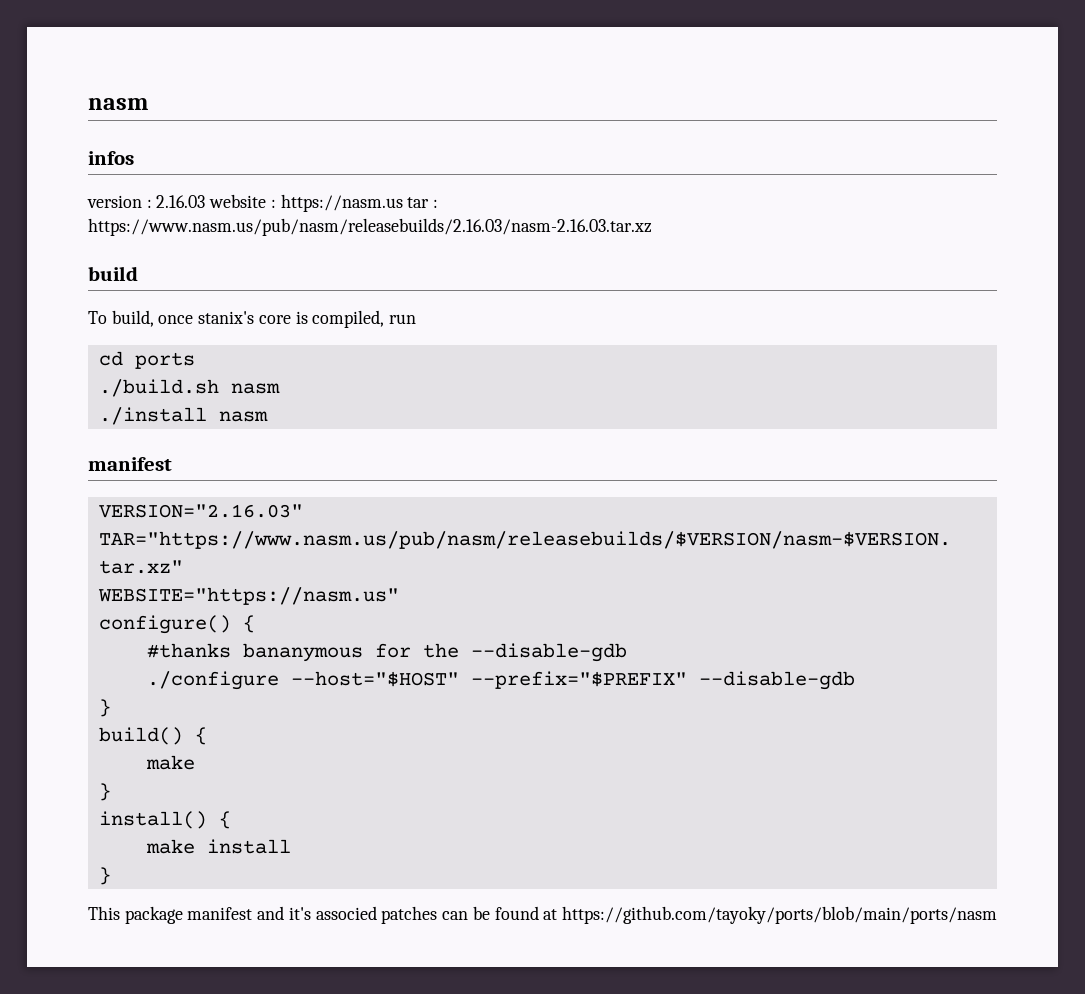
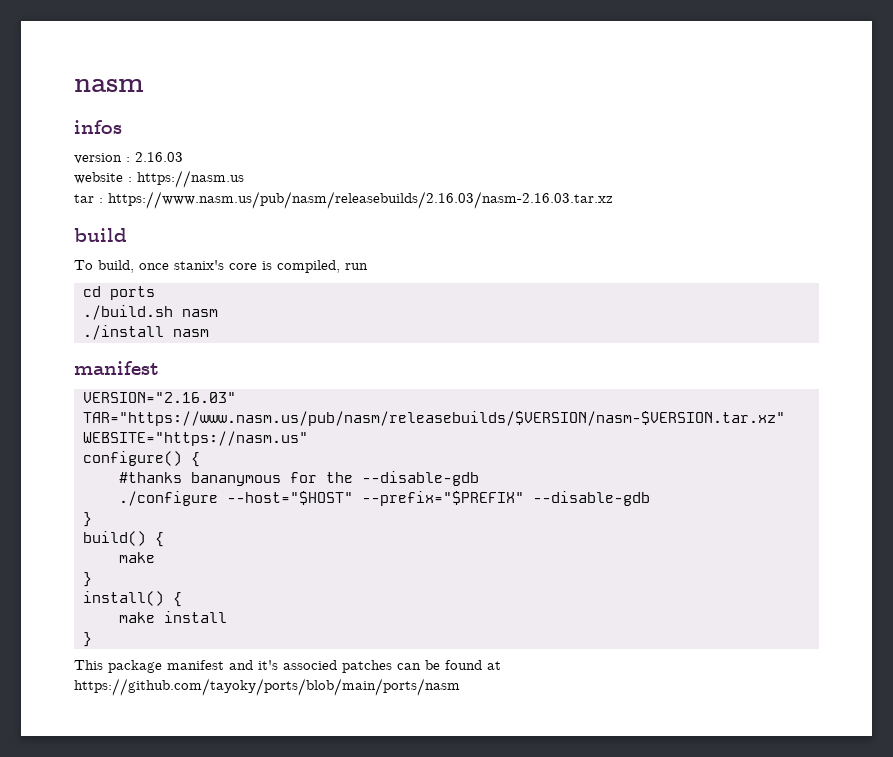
(206, 201) none -> (183, 157) //
(403, 203) none -> (244, 179) //

